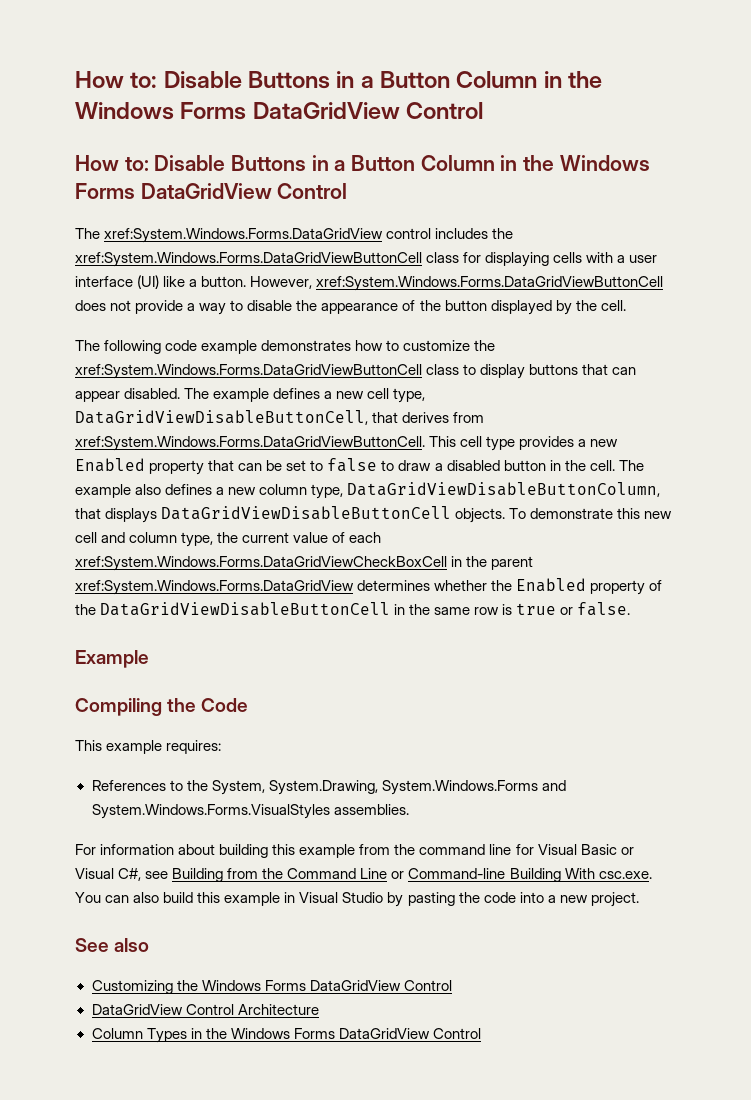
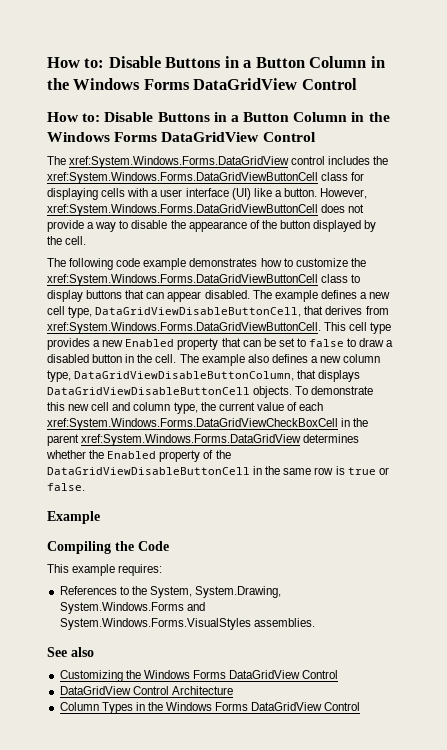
[75,844,634,858] [75,868,652,882] [75,892,639,907] // For information about building this example from the command line for Visual Basic or Visual C#, see Building from the Command Line or Command-line Building With csc.exe. You can also build this example in Visual Studio by pasting the code into a new project. -> (315, 622) none

